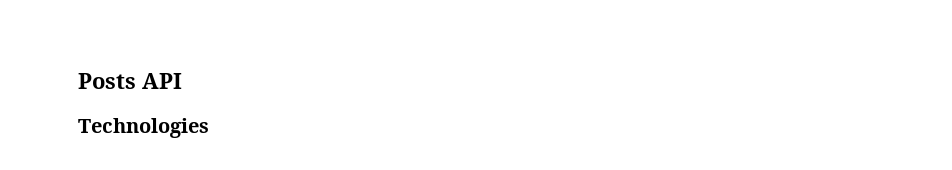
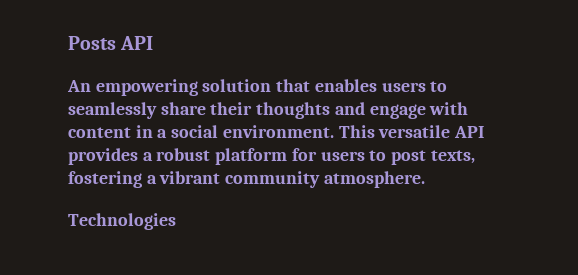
(182, 81) none -> [67,79,448,96] [68,102,469,119] [68,125,485,138] [68,148,475,165] [68,171,425,188] // An empowering solution that enables users to seamlessly share their thoughts and engage with content in a social environment. This versatile API provides a robust platform for users to post texts, fostering a vibrant community atmosphere.

